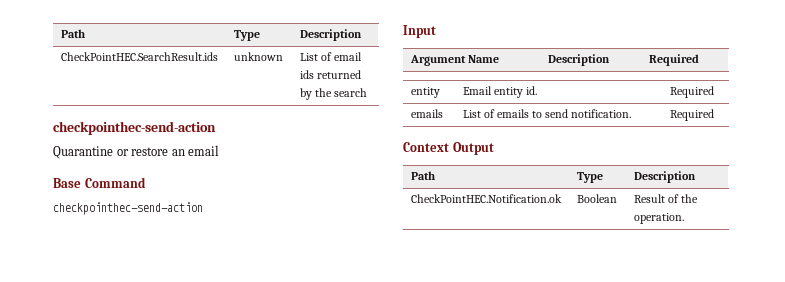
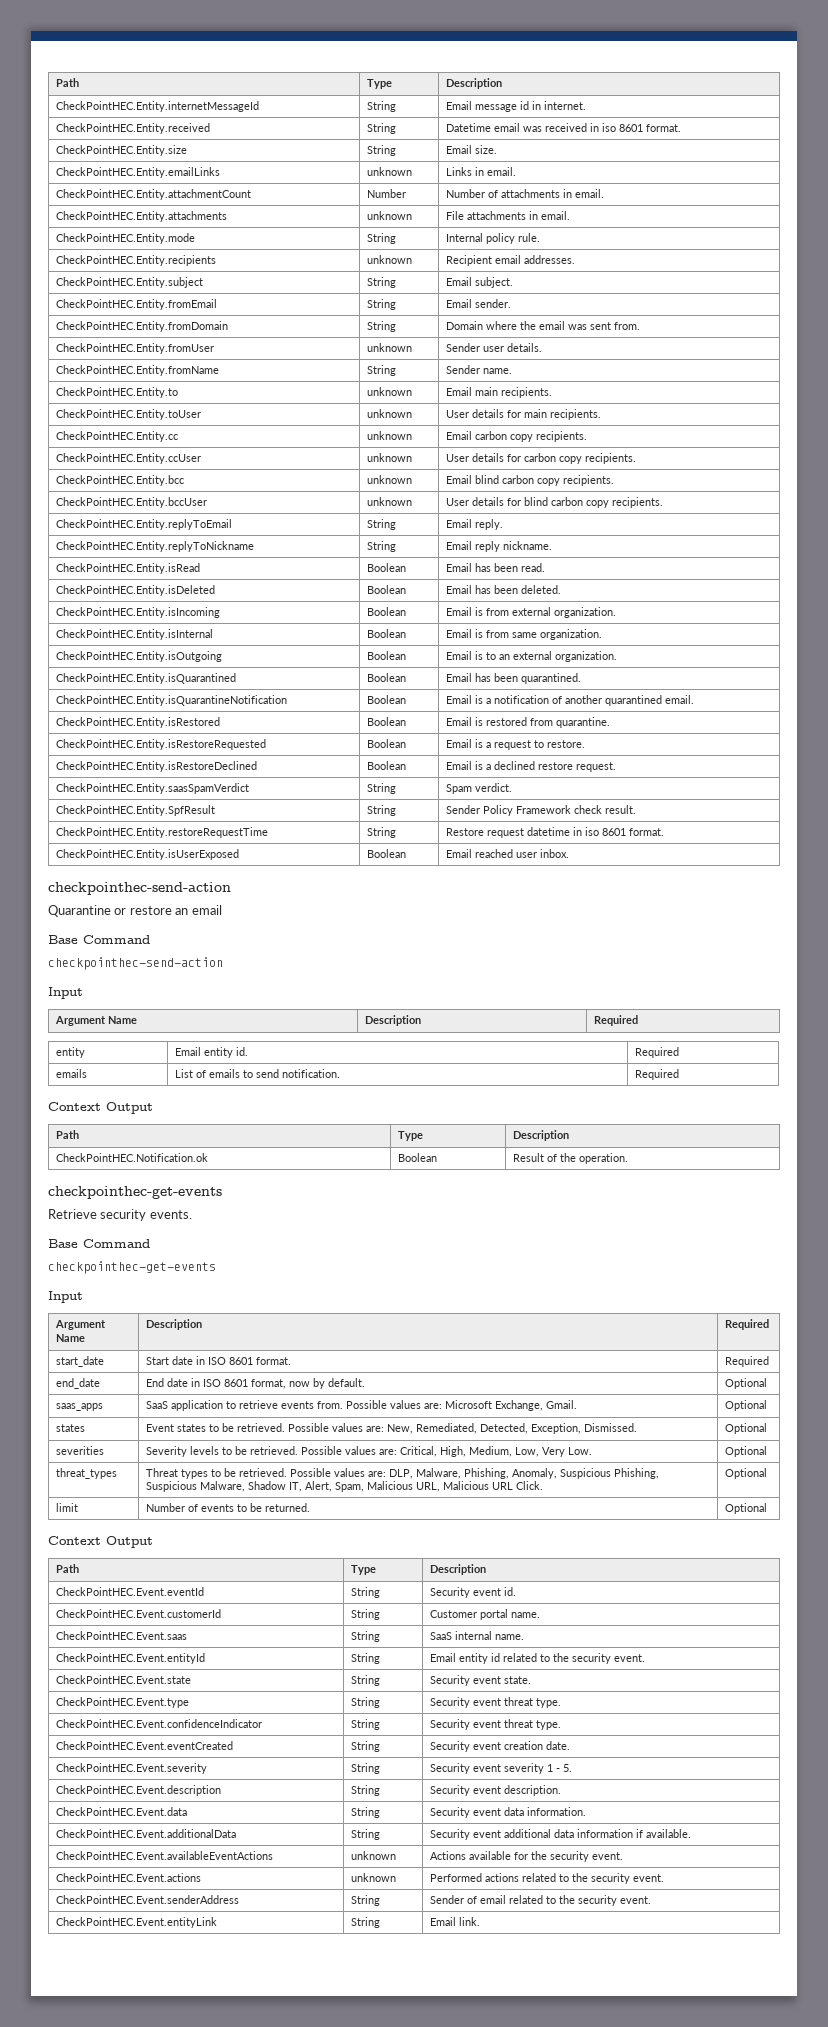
[60,29,85,38] [233,30,260,41] [299,29,362,41] [60,52,218,61] [233,52,283,61] [299,52,363,61] [299,70,361,79] [299,88,368,100] Path | Type | Description // CheckPointHEC.SearchResult.ids | unknown | List of email ids returned by the search -> [56,78,80,87] [367,79,393,89] [446,78,503,89] [56,101,260,112] [367,101,397,112] [446,101,587,112] [56,123,211,134] [367,123,397,134] [446,123,682,132] [56,145,188,156] [367,145,397,156] [446,145,498,154] [56,167,221,178] [367,167,413,176] [446,167,517,176] [56,189,252,200] [367,189,407,198] [446,189,605,198] [56,211,228,222] [367,211,413,220] [446,211,571,220] [56,233,196,244] [367,233,397,244] [446,233,541,244] [56,255,217,266] [367,255,413,264] [446,255,576,266] [56,277,204,288] [367,277,397,288] [446,277,514,288] [56,299,218,310] [367,299,397,310] [446,299,512,308] [56,321,229,332] [367,321,397,332] [446,321,641,330] [56,343,215,354] [367,343,413,352] [446,343,543,352] [56,365,220,376] [367,365,397,376] [446,365,513,374] [56,387,179,398] [367,387,413,396] [446,387,553,398] [56,409,202,420] [367,409,413,418] [446,409,602,420] [56,431,179,442] [367,431,413,440] [446,431,588,442] [56,453,202,464] [367,453,413,462] [446,453,637,464] [56,475,185,486] [367,475,413,484] [446,475,615,486] [56,497,208,508] [367,497,413,506] [446,497,664,508] [56,519,233,530] [367,519,397,530] [446,519,504,530] [56,541,255,552] [367,541,397,552] [446,541,553,552] [56,563,201,574] [367,563,407,572] [446,563,546,572] [56,585,216,596] [367,585,407,594] [446,585,562,594] [56,607,221,618] [367,607,407,616] [446,607,617,618] [56,629,214,640] [367,629,407,638] [446,629,603,640] [56,651,223,662] [367,651,407,660] [446,651,618,662] [56,673,237,684] [367,673,407,682] [446,673,582,684] [56,695,288,706] [367,695,407,704] [446,695,695,706] [56,717,221,728] [367,717,407,726] [446,717,611,728] [56,739,267,750] [367,739,407,748] [446,739,586,750] [56,761,258,772] [367,761,407,770] [446,761,617,772] [56,783,250,794] [367,783,397,794] [446,783,513,794] [56,805,216,816] [367,805,397,816] [446,805,637,816] [56,827,269,838] [367,827,397,838] [446,827,665,838] [56,849,240,860] [367,849,407,858] [446,849,570,858] Path | Type | Description // CheckPointHEC.Entity.internetMessageId | String | Email message id in internet. // CheckPointHEC.Entity.received | String | Datetime email was received in iso 8601 format. // CheckPointHEC.Entity.size | String | Email size. // CheckPointHEC.Entity.emailLinks | unknown | Links in email. // CheckPointHEC.Entity.attachmentCount | Number | Number of attachments in email. // CheckPointHEC.Entity.attachments | unknown | File attachments in email. // CheckPointHEC.Entity.mode | String | Internal policy rule. // CheckPointHEC.Entity.recipients | unknown | Recipient email addresses. // CheckPointHEC.Entity.subject | String | Email subject. // CheckPointHEC.Entity.fromEmail | String | Email sender. // CheckPointHEC.Entity.fromDomain | String | Domain where the email was sent from. // CheckPointHEC.Entity.fromUser | unknown | Sender user details. // CheckPointHEC.Entity.fromName | String | Sender name. // CheckPointHEC.Entity.to | unknown | Email main recipients. // CheckPointHEC.Entity.toUser | unknown | User details for main recipients. // CheckPointHEC.Entity.cc | unknown | Email carbon copy recipients. // CheckPointHEC.Entity.ccUser | unknown | User details for carbon copy recipients. // CheckPointHEC.Entity.bcc | unknown | Email blind carbon copy recipients. // CheckPointHEC.Entity.bccUser | unknown | User details for blind carbon copy recipients. // CheckPointHEC.Entity.replyToEmail | String | Email reply. // CheckPointHEC.Entity.replyToNickname | String | Email reply nickname. // CheckPointHEC.Entity.isRead | Boolean | Email has been read. // CheckPointHEC.Entity.isDeleted | Boolean | Email has been deleted. // CheckPointHEC.Entity.isIncoming | Boolean | Email is from external organization. // CheckPointHEC.Entity.isInternal | Boolean | Email is from same organization. // CheckPointHEC.Entity.isOutgoing | Boolean | Email is to an external organization. // CheckPointHEC.Entity.isQuarantined | Boolean | Email has been quarantined. // CheckPointHEC.Entity.isQuarantineNotification | Boolean | Email is a notification of another quarantined email. // CheckPointHEC.Entity.isRestored | Boolean | Email is restored from quarantine. // CheckPointHEC.Entity.isRestoreRequested | Boolean | Email is a request to restore. // CheckPointHEC.Entity.isRestoreDeclined | Boolean | Email is a declined restore request. // CheckPointHEC.Entity.saasSpamVerdict | String | Spam verdict. // CheckPointHEC.Entity.SpfResult | String | Sender Policy Framework check result. // CheckPointHEC.Entity.restoreRequestTime | String | Restore request datetime in iso 8601 format. // CheckPointHEC.Entity.isUserExposed | Boolean | Email reached user inbox.
(684, 218) none -> [48,1186,222,1199] [48,1209,192,1221] [48,1239,150,1248] [48,1261,216,1274] [48,1291,83,1303] [55,1320,107,1330] [56,1334,86,1342] [146,1319,203,1330] [725,1319,770,1330] [56,1356,105,1367] [146,1356,292,1365] [725,1356,770,1367] [56,1378,101,1389] [146,1378,366,1389] [725,1378,768,1389] [56,1403,104,1411] [146,1400,578,1411] [725,1400,768,1411] [56,1424,86,1432] [146,1423,638,1434] [725,1423,768,1434] [56,1446,105,1455] [146,1446,593,1457] [725,1446,768,1457] [56,1468,118,1479] [146,1468,660,1479] [146,1481,544,1492] [725,1468,768,1479] [56,1503,79,1512] [146,1503,311,1512] [725,1503,768,1514] [48,1536,153,1548] [56,1564,80,1573] [351,1565,377,1575] [430,1564,487,1575] [56,1587,205,1596] [351,1587,381,1598] [430,1587,517,1598] [56,1609,222,1618] [351,1609,381,1620] [430,1609,541,1620] [56,1631,188,1640] [351,1631,381,1642] [430,1631,525,1640] [56,1653,206,1664] [351,1653,381,1664] [430,1653,646,1664] [56,1675,192,1684] [351,1675,381,1686] [430,1675,532,1686] [56,1697,190,1708] [351,1697,381,1708] [430,1697,562,1708] [56,1719,263,1728] [351,1719,381,1730] [430,1719,562,1730] [56,1741,234,1750] [351,1741,381,1752] [430,1741,571,1752] [56,1763,208,1774] [351,1763,381,1774] [430,1763,573,1774] [56,1785,222,1796] [351,1785,381,1796] [430,1785,562,1796] [56,1807,188,1816] [351,1807,381,1818] [430,1807,587,1818] [56,1829,237,1838] [351,1829,381,1840] [430,1829,692,1840] [56,1851,274,1860] [351,1851,397,1860] [430,1851,624,1862] [56,1873,202,1882] [351,1873,397,1882] [430,1873,665,1884] [56,1895,240,1904] [351,1895,381,1906] [430,1895,652,1906] [56,1917,218,1928] [351,1917,381,1928] [430,1917,481,1926] // checkpointhec-get-events // Retrieve security events. // Base Command // checkpointhec-get-events // Input // Argument Name | Description | Required // start_date | Start date in ISO 8601 format. | Required // end_date | End date in ISO 8601 format, now by default. | Optional // saas_apps | SaaS application to retrieve events from. Possible values are: Microsoft Exchange, Gmail. | Optional // states | Event states to be retrieved. Possible values are: New, Remediated, Detected, Exception, Dismissed. | Optional // severities | Severity levels to be retrieved. Possible values are: Critical, High, Medium, Low, Very Low. | Optional // threat_types | Threat types to be retrieved. Possible values are: DLP, Malware, Phishing, Anomaly, Suspicious Phishing, Suspicious Malware, Shadow IT, Alert, Spam, Malicious URL, Malicious URL Click. | Optional // limit | Number of events to be returned. | Optional // Context Output // Path | Type | Description // CheckPointHEC.Event.eventId | String | Security event id. // CheckPointHEC.Event.customerId | String | Customer portal name. // CheckPointHEC.Event.saas | String | SaaS internal name. // CheckPointHEC.Event.entityId | String | Email entity id related to the security event. // CheckPointHEC.Event.state | String | Security event state. // CheckPointHEC.Event.type | String | Security event threat type. // CheckPointHEC.Event.confidenceIndicator | String | Security event threat type. // CheckPointHEC.Event.eventCreated | String | Security event creation date. // CheckPointHEC.Event.severity | String | Security event severity 1 - 5. // CheckPointHEC.Event.description | String | Security event description. // CheckPointHEC.Event.data | String | Security event data information. // CheckPointHEC.Event.additionalData | String | Security event additional data information if available. // CheckPointHEC.Event.availableEventActions | unknown | Actions available for the security event. // CheckPointHEC.Event.actions | unknown | Performed actions related to the security event. // CheckPointHEC.Event.senderAddress | String | Sender of email related to the security event. // CheckPointHEC.Event.entityLink | String | Email link.

